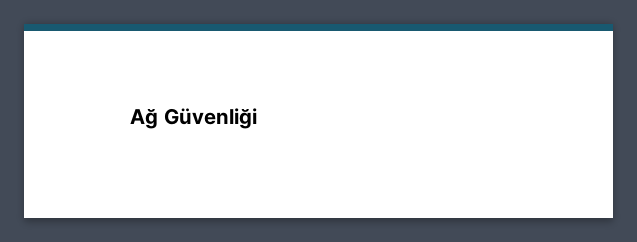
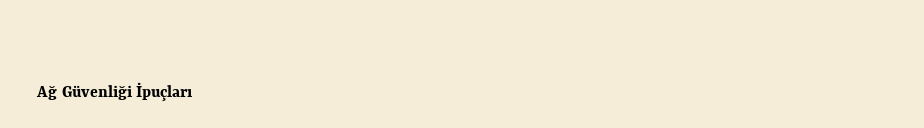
(257, 118) none -> [136,82,193,101] İpuçları

